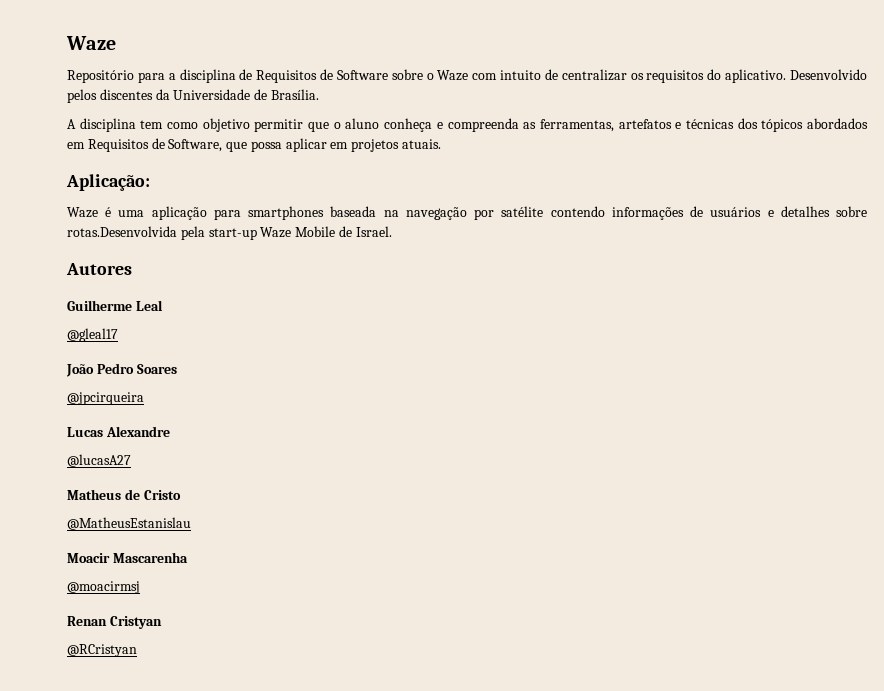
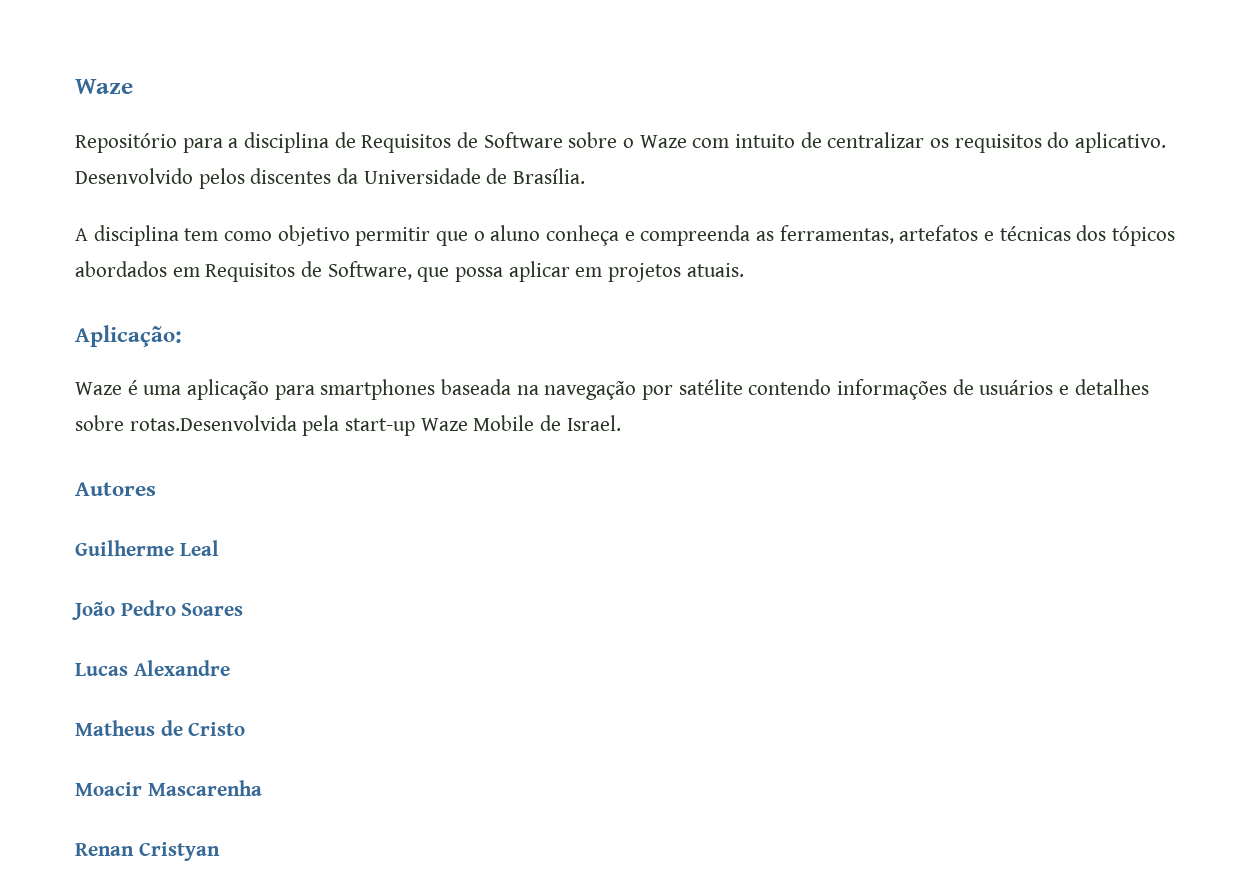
[67,328,118,342] // @gleal17 -> (219, 548) none
[67,392,144,405] // @jpcirqueira -> (244, 609) none
[67,454,131,467] // @lucasA27 -> (230, 668) none
[67,517,191,530] // @MatheusEstanislau -> (246, 729) none
[67,581,140,594] // @moacirmsj -> (262, 788) none
[67,644,137,657] // @RCristyan -> (220, 851) none

